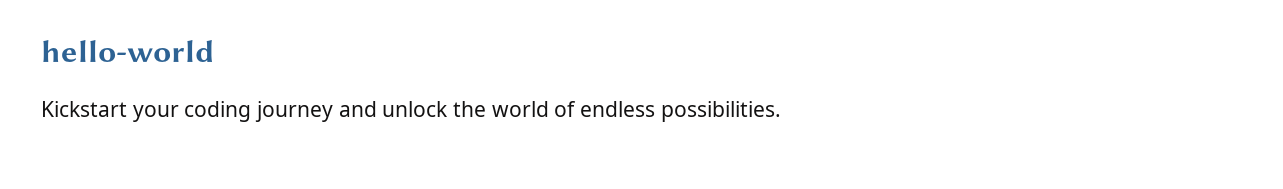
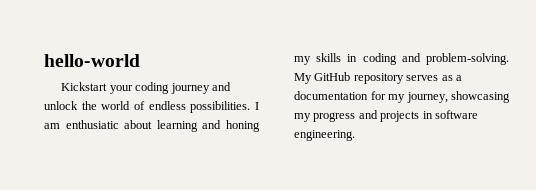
(781, 111) none -> [255,102,259,110] [44,120,260,132] [294,53,509,65] [294,72,462,84] [294,91,510,103] [294,110,478,122] [294,130,355,141] I am enthusiatic about learning and honing my skills in coding and problem-solving. My GitHub repository serves as a documentation for my journey, showcasing my progress and projects in software engineering.

